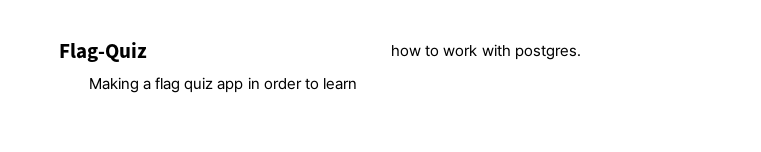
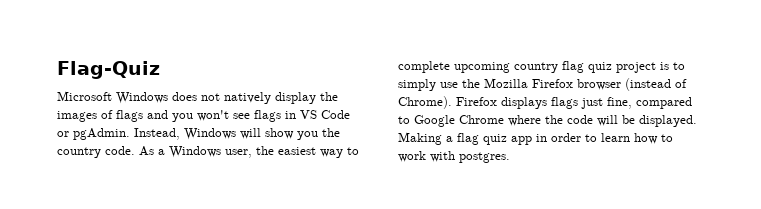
(147, 52) none -> [57,91,338,104] [57,110,350,122] [57,128,340,140] [57,146,359,158] [398,61,685,73] [398,78,687,91] [398,96,692,109] [398,115,697,127] Microsoft Windows does not natively display the images of flags and you won't see flags in VS Code or pgAdmin. Instead, Windows will show you the country code. As a Windows user, the easiest way to complete upcoming country flag quiz project is to simply use the Mozilla Firefox browser (instead of Chrome). Firefox displays flags just fine, compared to Google Chrome where the code will be displayed.

